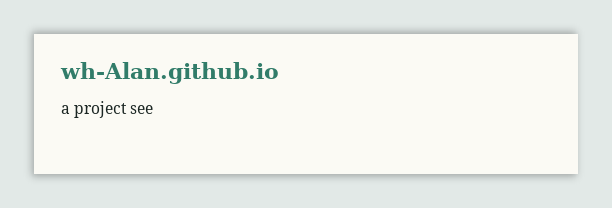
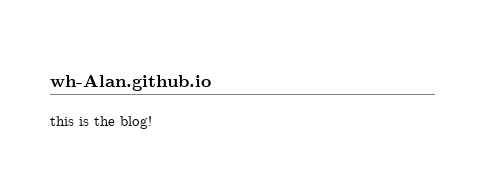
[61,101,154,118] a project see -> [50,116,152,129] this is the blog!

